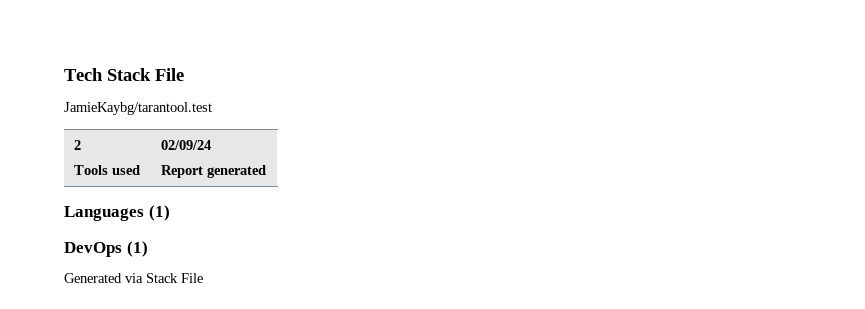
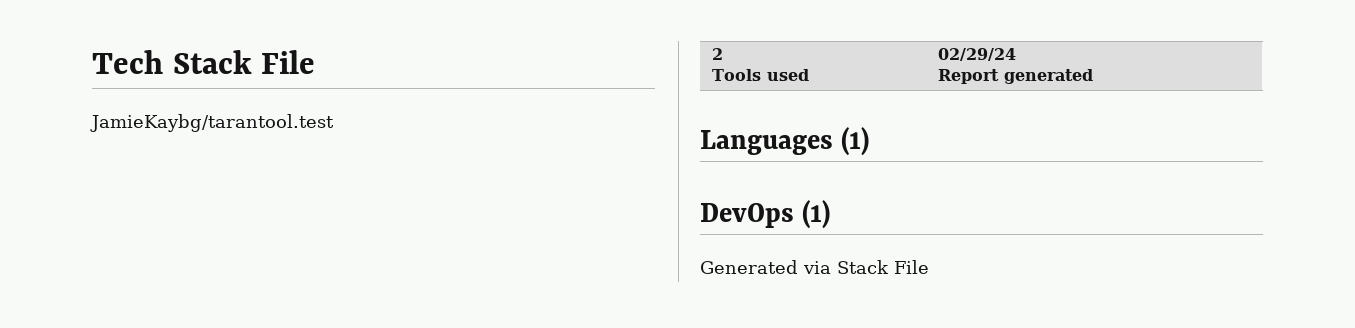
[160,140,211,150] 02/09/24 -> [938,48,1017,61] 02/29/24

